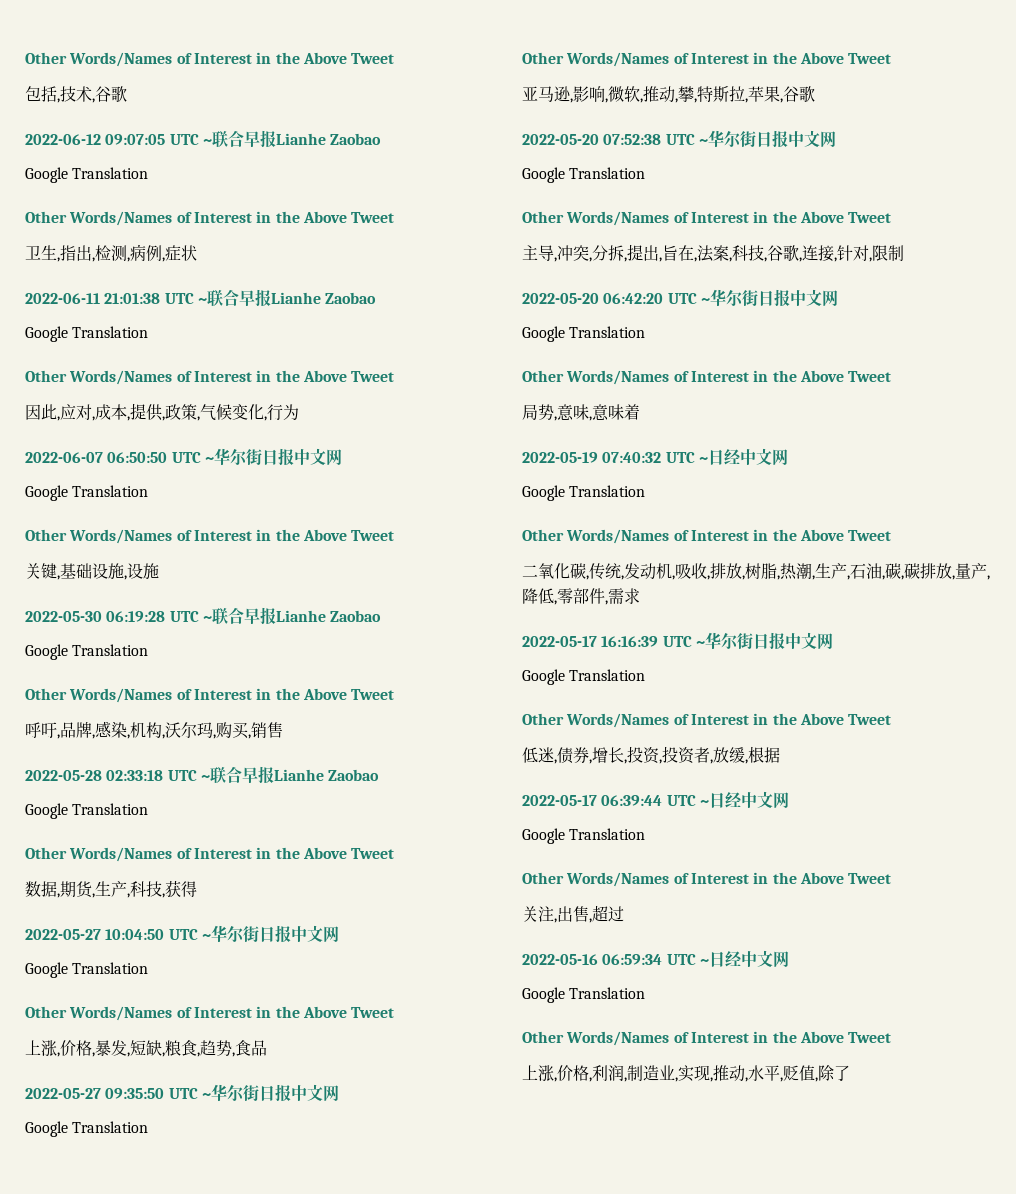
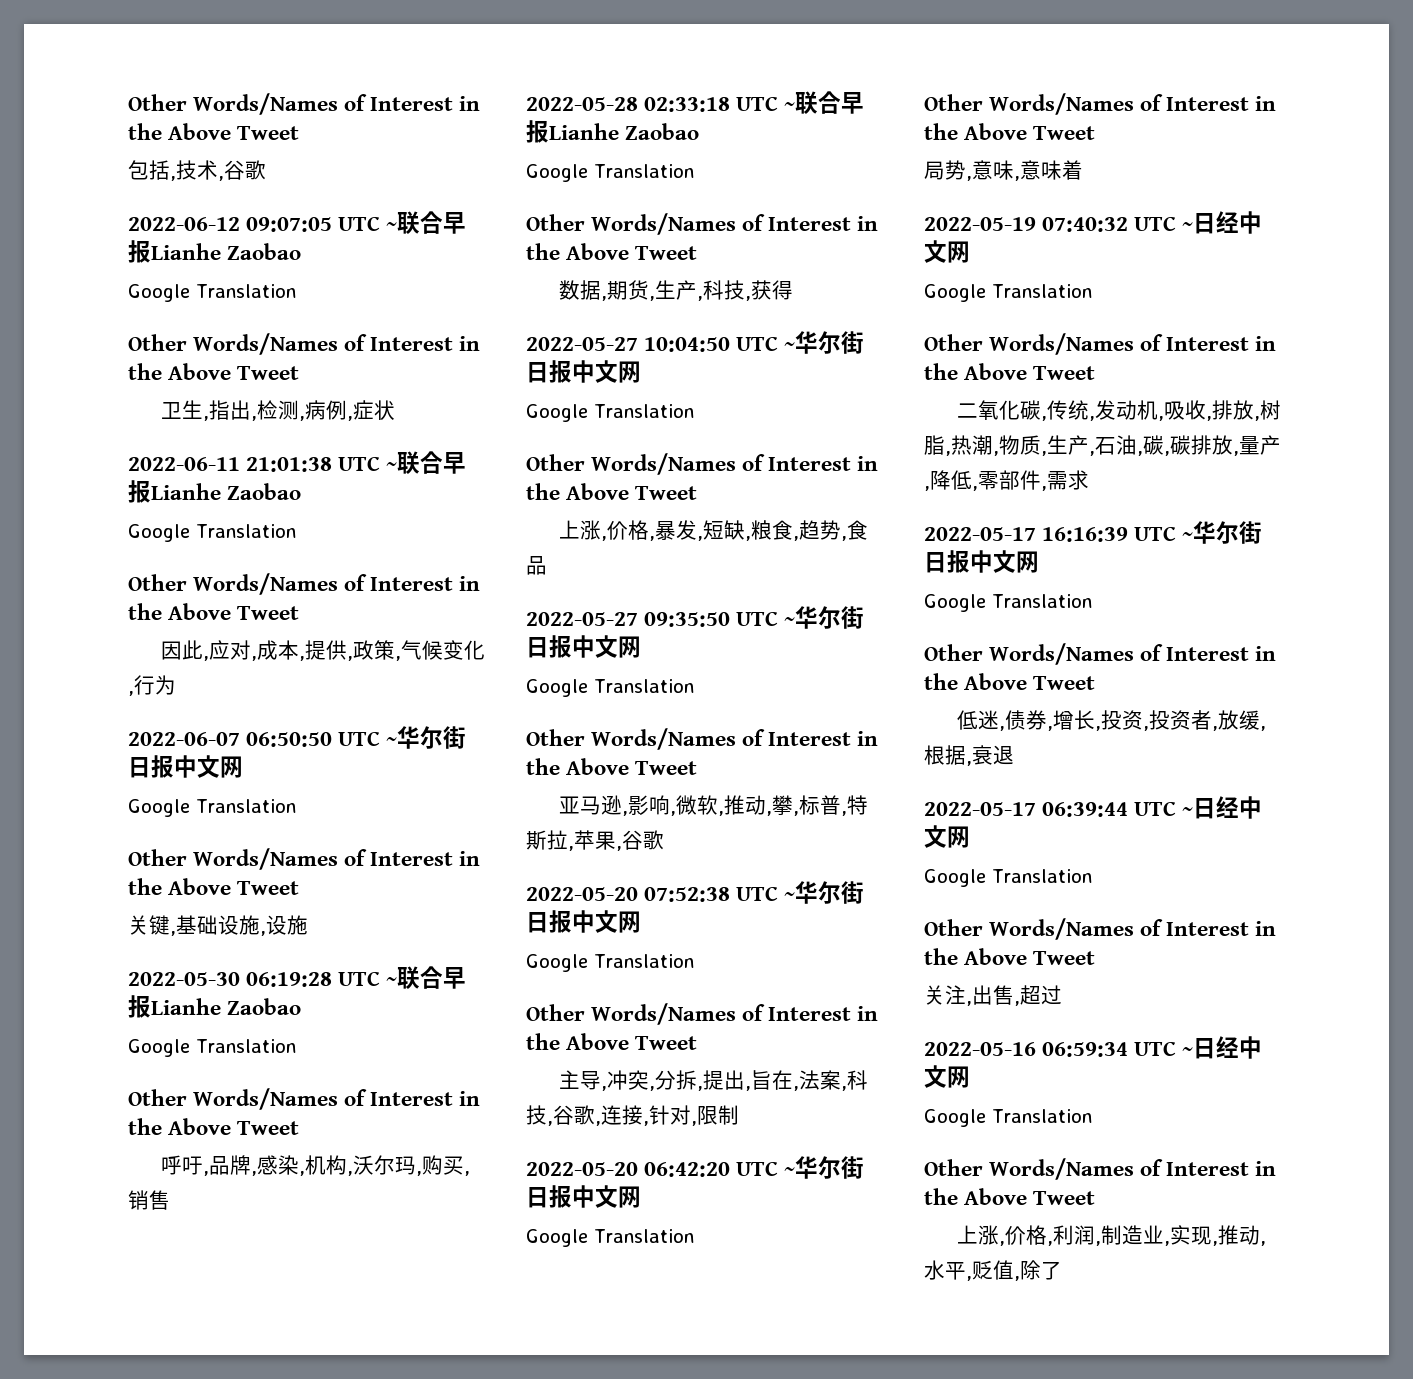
(697, 100) none -> [798,795,847,816] 标普,
(815, 577) none -> [999,435,1047,456] 物质,
(780, 755) none -> [966,745,1014,766] ,衰退

